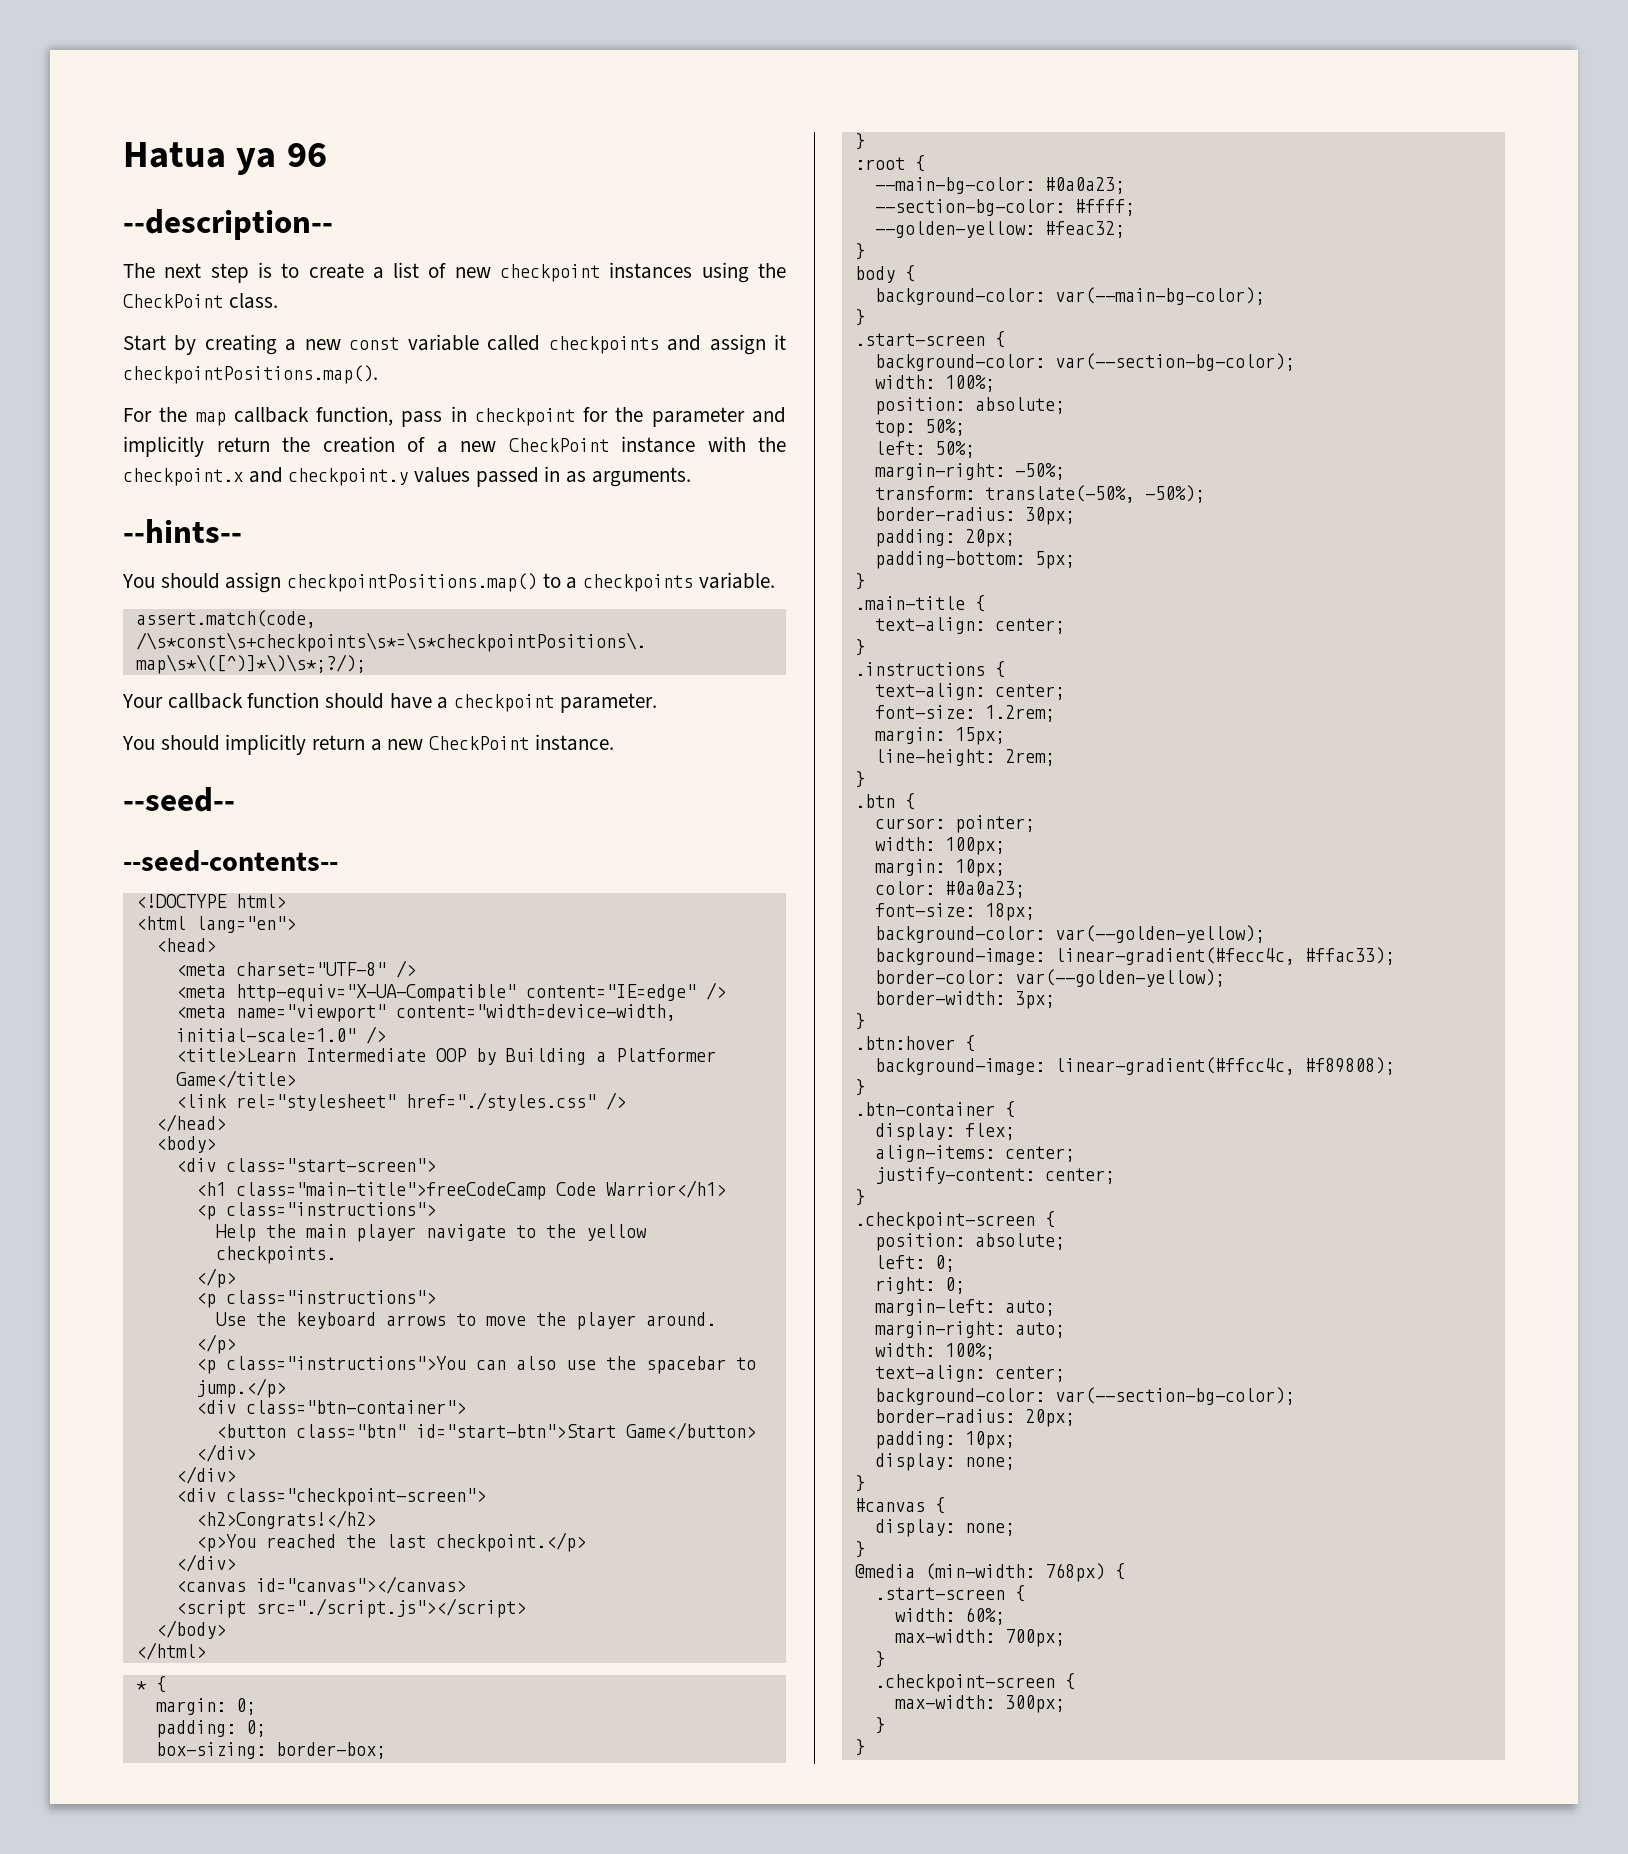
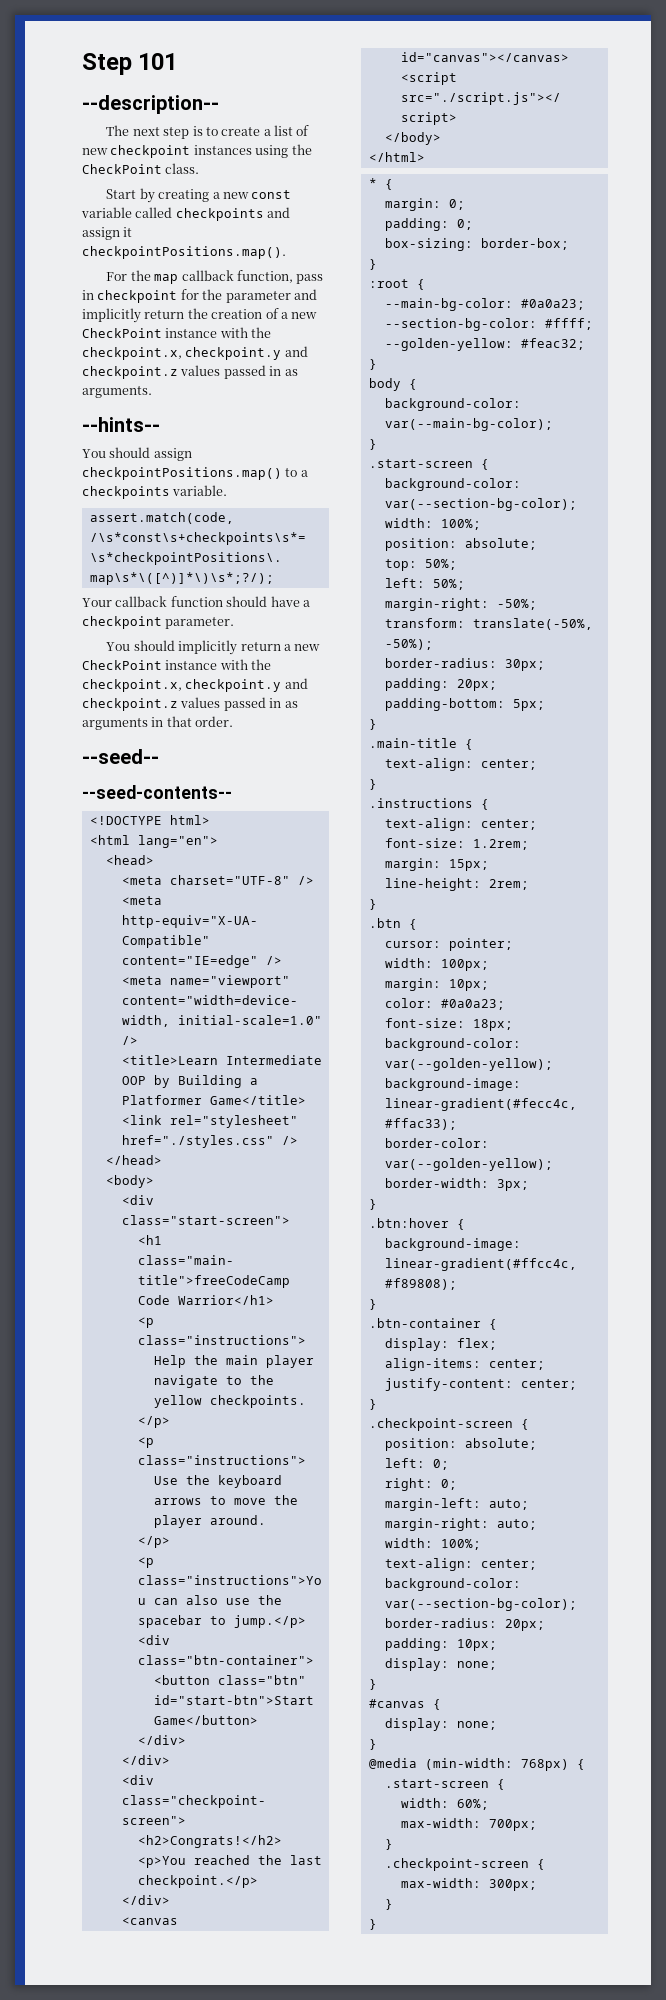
[123,142,327,175] Hatua ya 96 -> [82,53,178,75] Step 101
[123,467,409,486] checkpoint.x and checkpoint.y -> [82,346,308,360] [82,366,178,379] checkpoint.x, checkpoint.y and checkpoint.z
[534,734,614,751] instance. -> [165,659,272,670] [82,678,308,692] [82,697,298,711] [82,716,234,730] instance with the checkpoint.x, checkpoint.y and checkpoint.z values passed in as arguments in that order.

